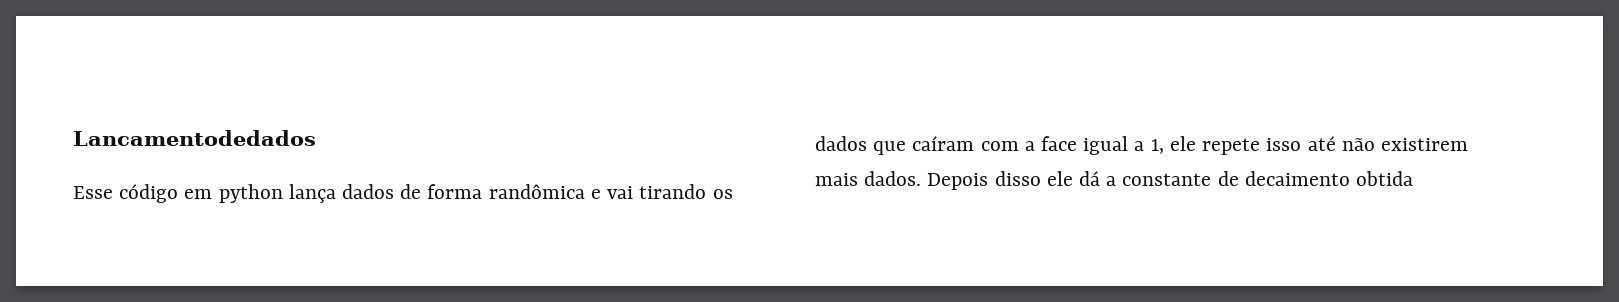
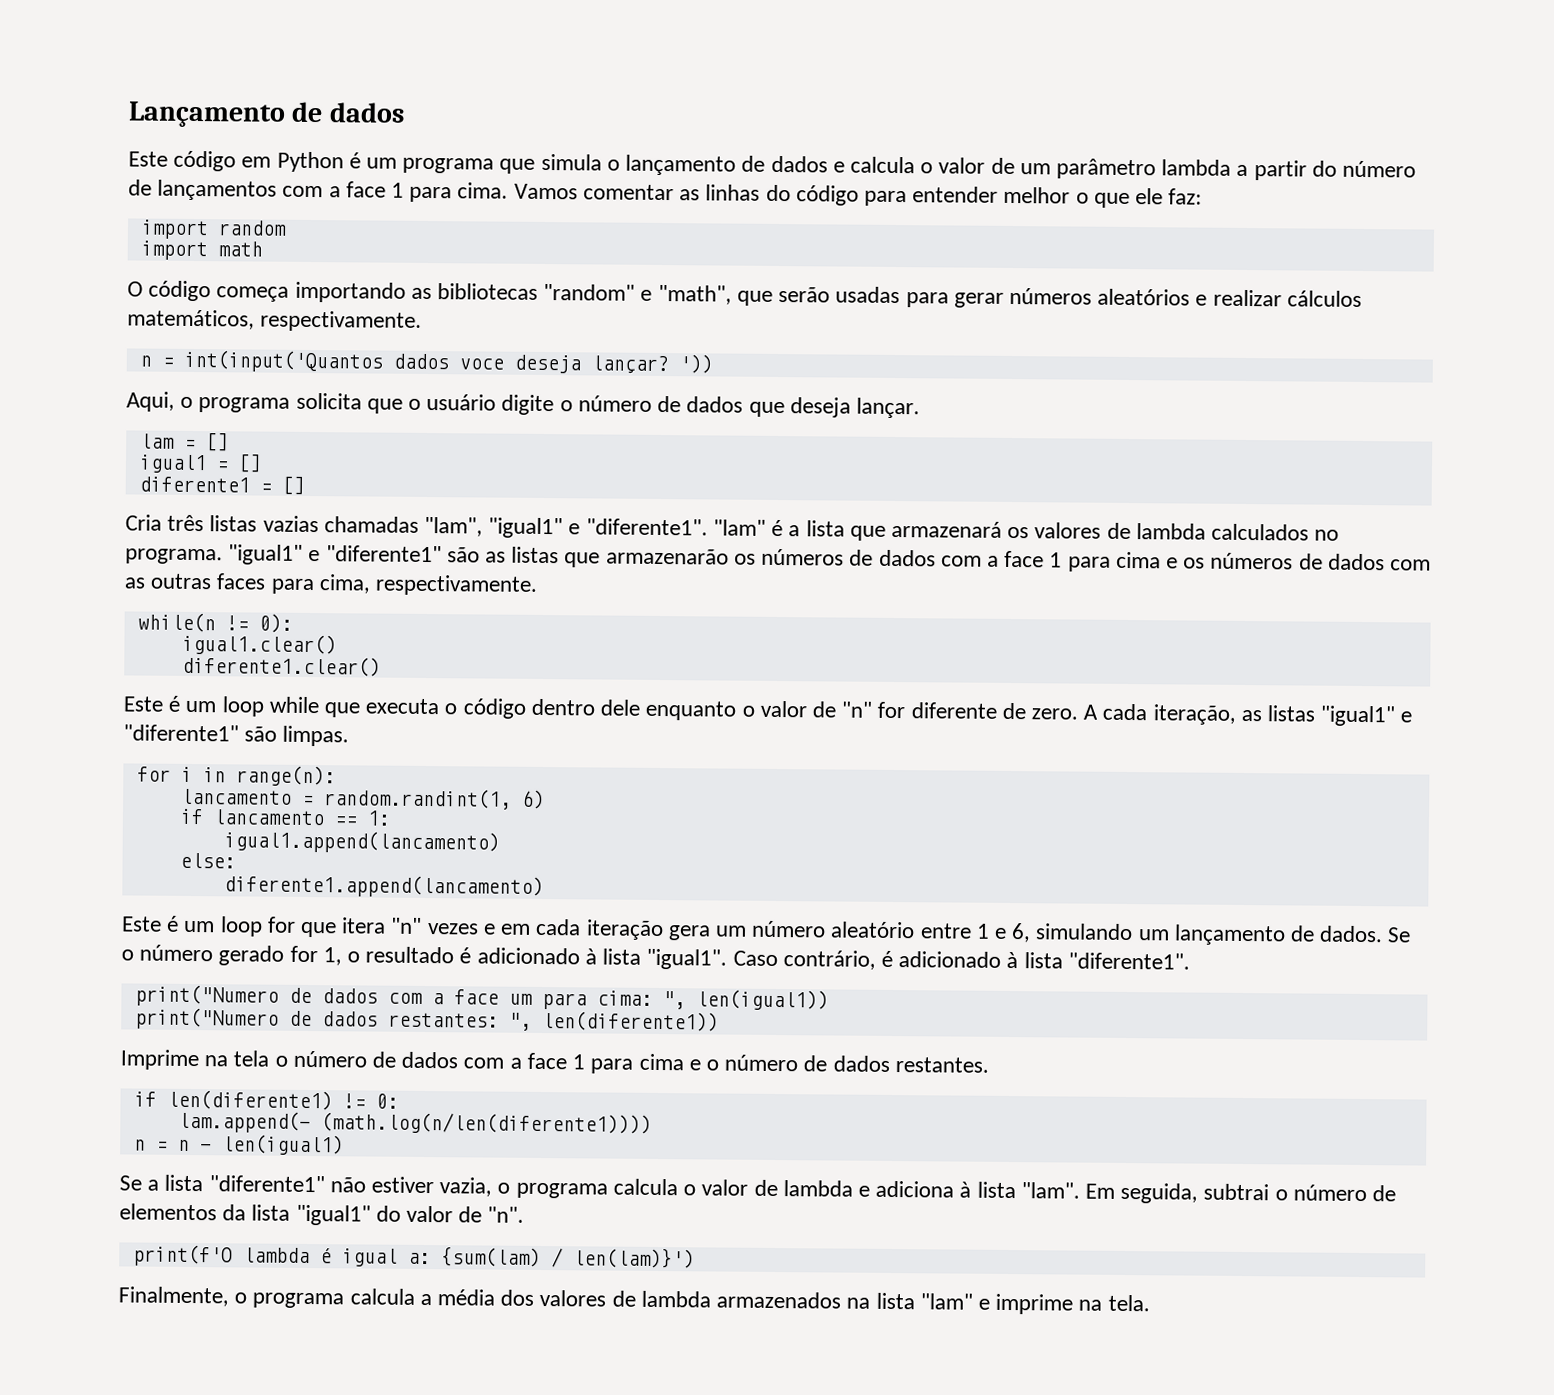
[73,130,316,146] [73,184,733,203] [815,136,1468,155] [815,171,1414,190] Lancamentodedados // Esse código em python lança dados de forma randômica e vai tirando os dados que caíram com a face igual a 1, ele repete isso até não existirem mais dados. Depois disso ele dá a constante de decaimento obtida -> [128,101,405,128] [128,150,1417,181] [128,179,1203,208] [140,219,287,240] [140,240,263,261] [127,280,1362,308] [127,309,423,332] [139,349,713,375] [126,391,920,419] [139,432,229,452] [138,453,262,474] [138,475,305,495] [125,514,1340,541] [125,544,1432,572] [124,573,539,596] [137,612,293,633] [181,633,337,656] [181,655,381,677] [123,695,1413,727] [123,724,350,747] [136,765,336,787] [180,788,545,810] [179,808,391,826] [223,830,500,854] [179,852,236,869] [223,874,544,899] [121,915,1412,946] [121,944,1190,970] [134,984,829,1011] [134,1007,719,1032] [120,1049,989,1074] [133,1089,399,1111] [177,1110,652,1135] [133,1134,344,1156] [119,1174,1397,1204] [119,1203,525,1226] [132,1244,695,1269] [118,1286,1150,1315] Lançamento de dados // Este código em Python é um programa que simula o lançamento de dados e calcula o valor de um parâmetro lambda a partir do número de lançamentos com a face 1 para cima. Vamos comentar as linhas do código para entender melhor o que ele faz: // import random // import math // O código começa importando as bibliotecas "random" e "math", que serão usadas para gerar números aleatórios e realizar cálculos matemáticos, respectivamente. // n = int(input('Quantos dados voce deseja lançar? ')) // Aqui, o programa solicita que o usuário digite o número de dados que deseja lançar. // lam = [] // igual1 = [] // diferente1 = [] // Cria três listas vazias chamadas "lam", "igual1" e "diferente1". "lam" é a lista que armazenará os valores de lambda calculados no programa. "igual1" e "diferente1" são as listas que armazenarão os números de dados com a face 1 para cima e os números de dados com as outras faces para cima, respectivamente. // while(n != 0): // igual1.clear() // diferente1.clear() // Este é um loop while que executa o código dentro dele enquanto o valor de "n" for diferente de zero. A cada iteração, as listas "igual1" e "diferente1" são limpas. // for i in range(n): // lancamento = random.randint(1, 6) // if lancamento == 1: // igual1.append(lancamento) // else: // diferente1.append(lancamento) // Este é um loop for que itera "n" vezes e em cada iteração gera um número aleatório entre 1 e 6, simulando um lançamento de dados. Se o número gerado for 1, o resultado é adicionado à lista "igual1". Caso contrário, é adicionado à lista "diferente1". // print("Numero de dados com a face um para cima: ", len(igual1)) // print("Numero de dados restantes: ", len(diferente1)) // Imprime na tela o número de dados com a face 1 para cima e o número de dados restantes. // if len(diferente1) != 0: // lam.append(- (math.log(n/len(diferente1)))) // n = n - len(igual1) // Se a lista "diferente1" não estiver vazia, o programa calcula o valor de lambda e adiciona à lista "lam". Em seguida, subtrai o número de elementos da lista "igual1" do valor de "n". // print(f'O lambda é igual a: {sum(lam) / len(lam)}') // Finalmente, o programa calcula a média dos valores de lambda armazenados na lista "lam" e imprime na tela.

